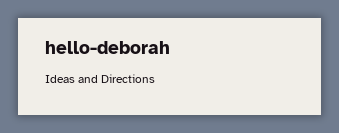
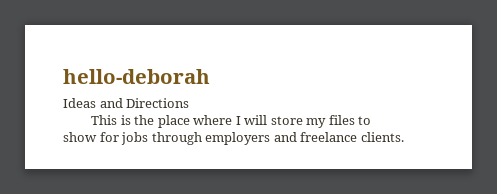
(156, 78) none -> [91,115,372,128] [63,132,404,145] // This is the place where I will store my files to show for jobs through employers and freelance clients.

